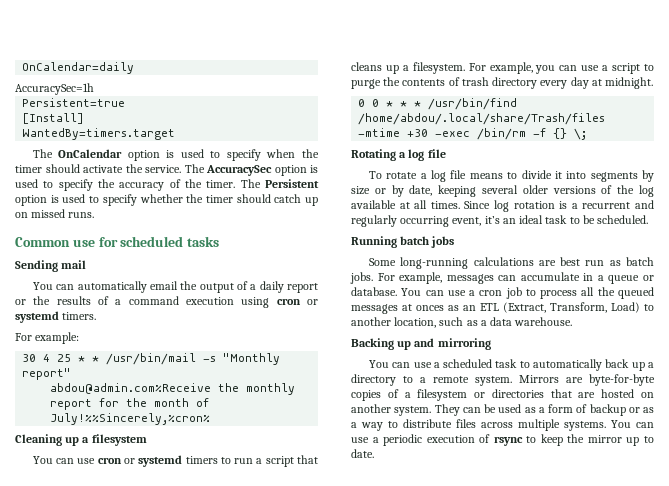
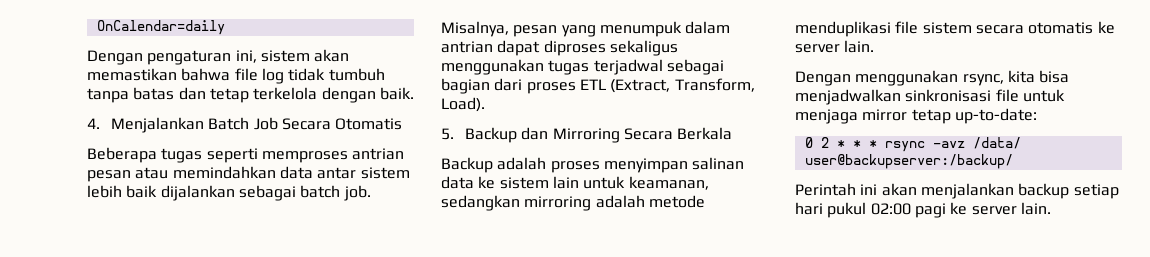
[15,83,94,95] [22,98,126,107] [22,113,85,124] [22,128,176,140] [32,149,320,161] [15,164,318,176] [15,179,319,191] [15,194,318,206] [15,209,95,218] [15,236,220,247] [15,260,87,272] [32,281,318,293] [15,296,318,308] [15,311,97,323] [15,332,80,344] [22,353,281,365] [22,368,72,380] [50,383,296,395] [50,398,210,410] [50,413,211,425] [15,434,147,446] [32,455,318,467] [351,62,654,74] [351,77,654,89] [358,99,380,107] AccuracySec=1h // Persistent=true // [Install] // WantedBy=timers.target // The OnCalendar option is used to specify when the timer should activate the service. The AccuracySec option is used to specify the accuracy of the timer. The Persistent option is used to specify whether the timer should catch up on missed runs. // Common use for scheduled tasks // Sending mail // You can automatically email the output of a daily report or the results of a command execution using cron or systemd timers. // For example: // 30 4 25 * * /usr/bin/mail -s "Monthly report" // abdou@admin.com%Receive the monthly report for the month of July!%%Sincerely,%cron% // Cleaning up a filesystem // You can use cron or systemd timers to run a script that cleans up a filesystem. For example, you can use a script to purge the contents of trash directory every day at midnight. // 0 0 -> [87,49,350,65] [87,68,385,84] [87,87,414,103] [87,117,403,133] [87,147,405,163] [87,166,410,182] [87,185,371,201] [441,21,731,37] [441,40,678,56] [441,59,724,75] [441,78,755,94] [441,97,485,112] [441,127,733,143] [441,157,745,173] [441,176,709,190] [441,195,705,211] [795,21,1115,37] [795,40,875,53] [795,70,1070,86] [795,89,1065,105] [795,108,1037,124] [804,137,829,148] Dengan pengaturan ini, sistem akan memastikan bahwa file log tidak tumbuh tanpa batas dan tetap terkelola dengan baik. // 4. Menjalankan Batch Job Secara Otomatis // Beberapa tugas seperti memproses antrian pesan atau memindahkan data antar sistem lebih baik dijalankan sebagai batch job. Misalnya, pesan yang menumpuk dalam antrian dapat diproses sekaligus menggunakan tugas terjadwal sebagai bagian dari proses ETL (Extract, Transform, Load). // 5. Backup dan Mirroring Secara Berkala // Backup adalah proses menyimpan salinan data ke sistem lain untuk keamanan, sedangkan mirroring adalah metode menduplikasi file sistem secara otomatis ke server lain. // Dengan menggunakan rsync, kita bisa menjadwalkan sinkronisasi file untuk menjaga mirror tetap up-to-date: // 0 2
[428,98,518,110] [358,113,606,125] [358,128,588,140] [351,149,446,161] [368,170,654,182] [351,185,654,197] [351,200,654,212] [351,215,649,227] [351,236,455,248] [368,257,654,269] [350,272,654,284] [351,287,654,299] [351,302,654,314] [351,317,573,328] [351,338,491,350] [368,359,654,371] [351,374,655,386] [351,389,654,401] [351,404,654,416] [351,419,654,431] [351,434,655,446] [351,449,374,458] /usr/bin/find /home/abdou/.local/share/Trash/files -mtime +30 -exec /bin/rm -f {} \; // Rotating a log file // To rotate a log file means to divide it into segments by size or by date, keeping several older versions of the log available at all times. Since log rotation is a recurrent and regularly occurring event, it’s an ideal task to be scheduled. // Running batch jobs // Some long-running calculations are best run as batch jobs. For example, messages can accumulate in a queue or database. You can use a cron job to process all the queued messages at onces as an ETL (Extract, Transform, Load) to another location, such as a data warehouse. // Backing up and mirroring // You can use a scheduled task to automatically back up a directory to a remote system. Mirrors are byte-for-byte copies of a filesystem or directories that are hosted on another system. They can be used as a form of backup or as a way to distribute files across multiple systems. You can use a periodic execution of rsync to keep the mirror up to date. -> [884,137,1021,152] [804,154,1013,169] [795,183,1119,199] [795,202,1051,218] rsync -avz /data/ user@backupserver:/backup/ // Perintah ini akan menjalankan backup setiap hari pukul 02:00 pagi ke server lain.

